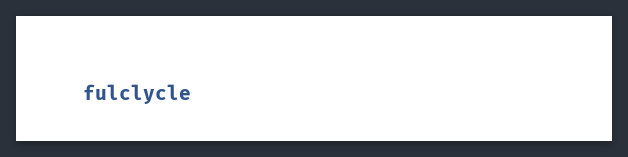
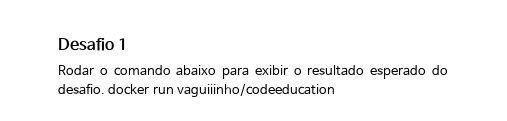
[83,84,191,104] fulclycle -> [58,38,128,51] [58,65,448,79] [58,83,336,98] Desafio 1 // Rodar o comando abaixo para exibir o resultado esperado do desafio. docker run vaguiiinho/codeeducation

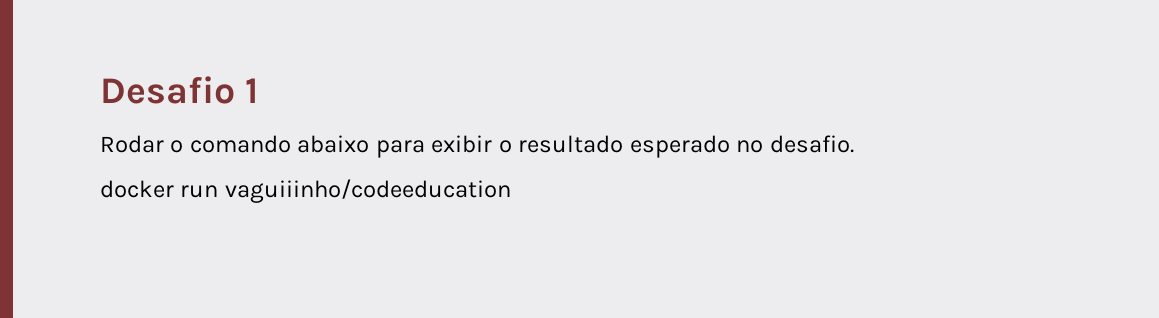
[431,65,448,75] do -> [736,140,764,153] no
(105, 89) none -> (854, 144) //

